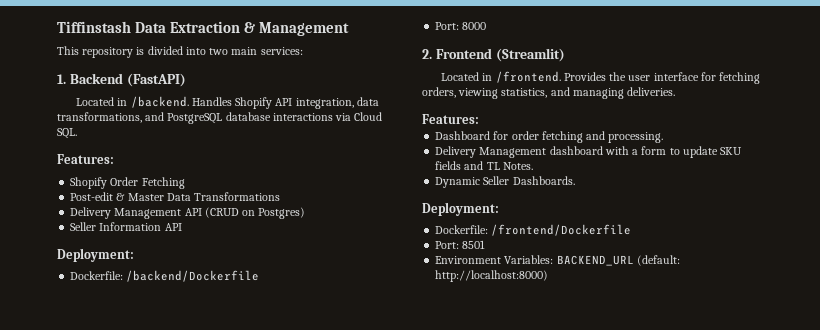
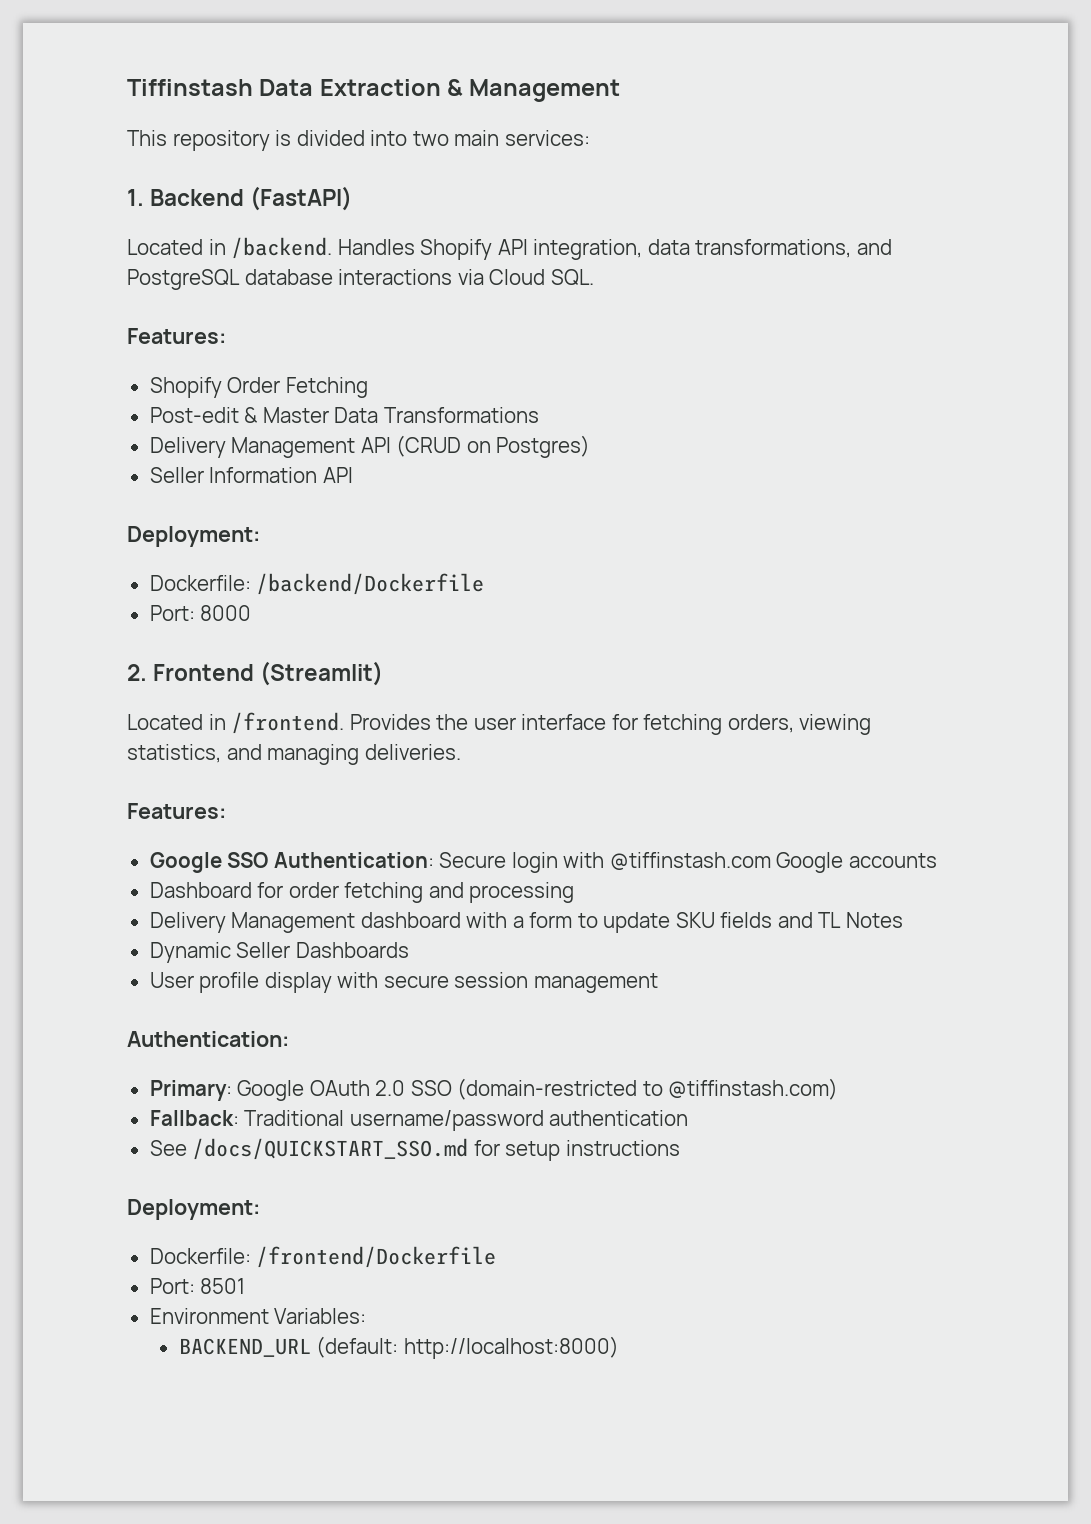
(479, 119) none -> [149,852,937,873] // Google SSO Authentication: Secure login with @tiffinstash.com Google accounts
[608,132,664,143] processing. -> [469,882,575,903] processing
[502,162,533,170] Notes. -> [845,912,903,928] Notes
[512,176,575,185] Dashboards. -> [295,942,409,958] [149,972,658,993] [127,1031,289,1047] [149,1078,839,1101] [149,1110,689,1131] [149,1138,680,1161] Dashboards // User profile display with secure session management // Authentication: // Primary: Google OAuth 2.0 SSO (domain-restricted to @tiffinstash.com) // Fallback: Traditional username/password authentication // See /docs/QUICKSTART_SSO.md for setup instructions
(554, 259) none -> (367, 1316) //

